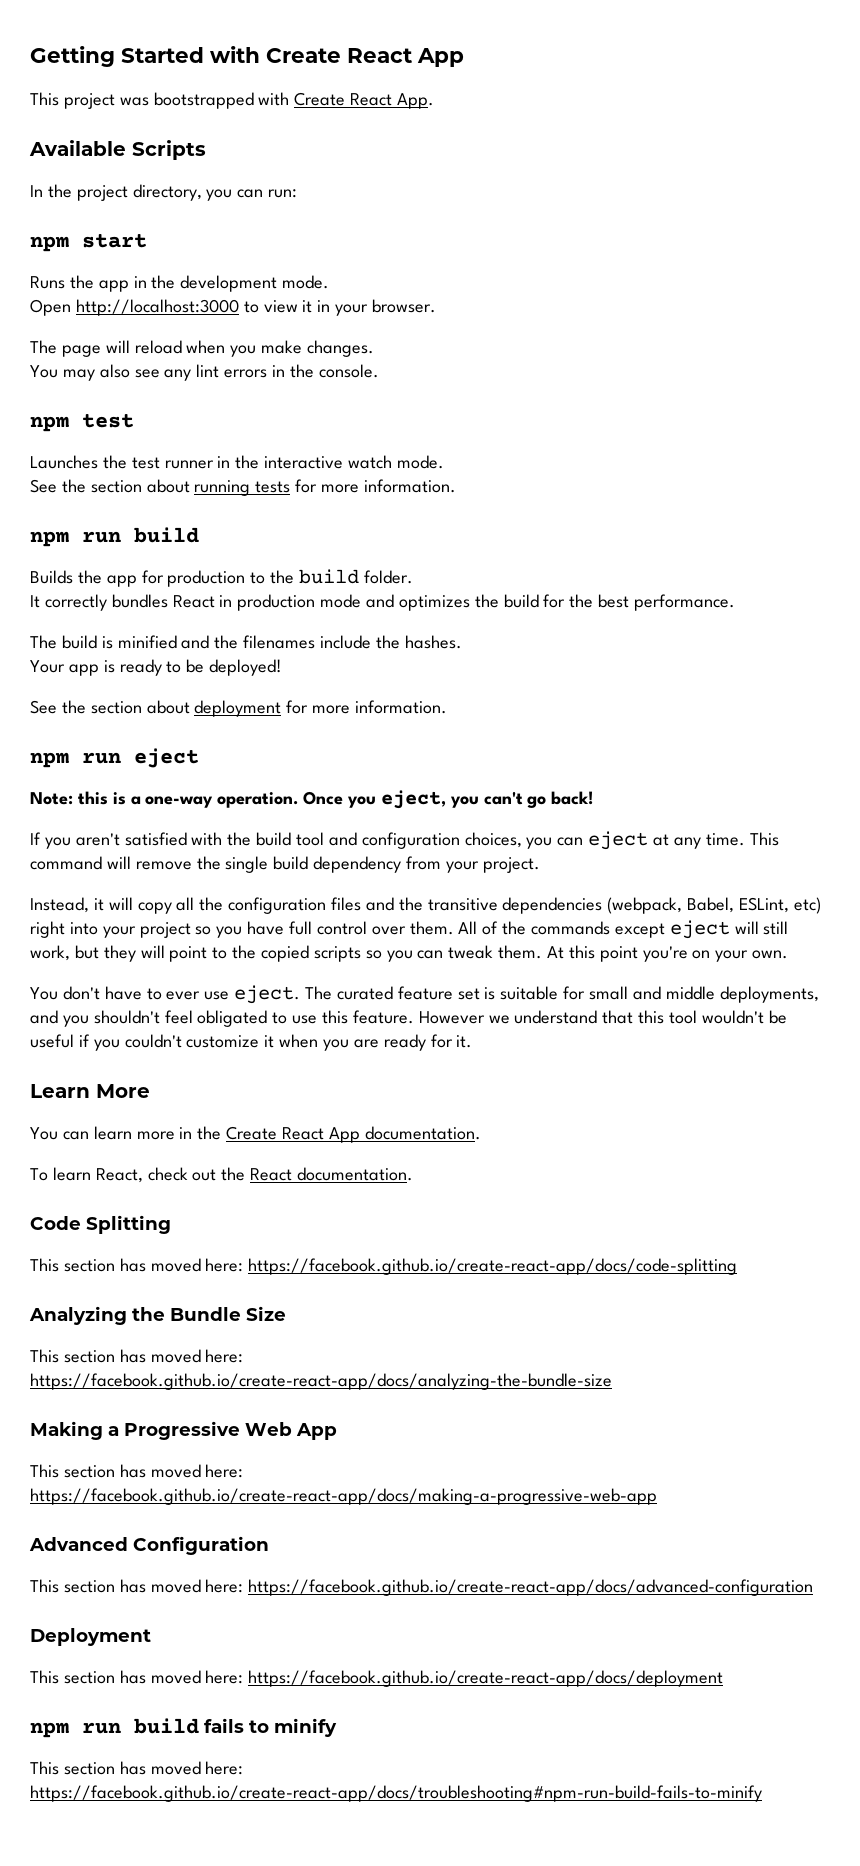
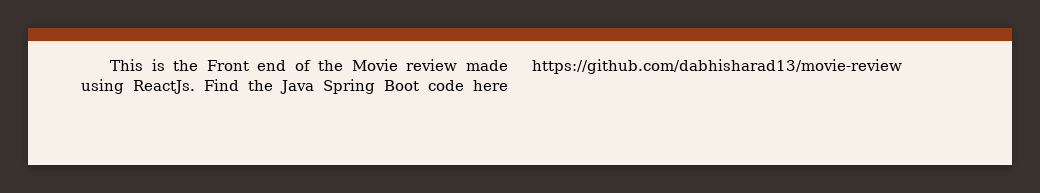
[30,46,464,67] [30,92,435,109] [29,140,206,160] [30,184,298,201] [30,234,147,252] [30,275,330,292] [30,299,437,316] [30,340,375,357] [30,364,379,381] [30,414,134,432] [30,455,444,469] [30,479,456,496] [30,527,199,547] [30,569,413,587] [30,594,736,611] [30,635,462,649] [30,659,283,676] [30,700,448,717] [30,748,199,768] [30,790,594,809] [30,831,779,850] [30,856,540,873] [30,897,821,914] [30,920,789,939] [30,945,789,962] [30,985,819,1004] [30,1010,787,1027] [30,1034,473,1051] [30,1084,150,1098] [30,1126,481,1143] [30,1167,414,1183] [30,1215,171,1234] [30,1258,738,1275] [29,1306,286,1325] [30,1349,244,1363] [30,1373,612,1390] [30,1421,337,1440] [30,1464,244,1478] [30,1488,657,1505] [29,1536,269,1555] [30,1579,814,1596] [30,1628,151,1646] [30,1670,724,1687] [30,1718,337,1738] [30,1761,244,1775] [30,1785,762,1802] Getting Started with Create React App // This project was bootstrapped with Create React App. // Available Scripts // In the project directory, you can run: // npm start // Runs the app in the development mode. // Open http://localhost:3000 to view it in your browser. // The page will reload when you make changes. // You may also see any lint errors in the console. // npm test // Launches the test runner in the interactive watch mode. // See the section about running tests for more information. // npm run build // Builds the app for production to the build folder. // It correctly bundles React in production mode and optimizes the build for the best performance. // The build is minified and the filenames include the hashes. // Your app is ready to be deployed! // See the section about deployment for more information. // npm run eject // Note: this is a one-way operation. Once you eject, you can't go back! // If you aren't satisfied with the build tool and configuration choices, you can eject at any time. This command will remove the single build dependency from your project. // Instead, it will copy all the configuration files and the transitive dependencies (webpack, Babel, ESLint, etc) right into your project so you have full control over them. All of the commands except eject will still work, but they will point to the copied scripts so you can tweak them. At this point you're on your own. // You don't have to ever use eject. The curated feature set is suitable for small and middle deployments, and you shouldn't feel obligated to use this feature. However we understand that this tool wouldn't be useful if you couldn't customize it when you are ready for it. // Learn More // You can learn more in the Create React App documentation. // To learn React, check out the React documentation. // Code Splitting // This section has moved here: https://facebook.github.io/create-react-app/docs/code-splitting // Analyzing the Bundle Size // This section has moved here: https://facebook.github.io/create-react-app/docs/analyzing-the-bundle-size // Making a Progressive Web App // This section has moved here: https://facebook.github.io/create-react-app/docs/making-a-progressive-web-app // Advanced Configuration // This section has moved here: https://facebook.github.io/create-react-app/docs/advanced-configuration // Deployment // This section has moved here: https://facebook.github.io/create-react-app/docs/deployment // npm run build fails to minify // This section has moved here: https://facebook.github.io/create-react-app/docs/troubleshooting#npm-run-build-fails-to-minify -> [109,59,509,71] [81,79,508,94] [532,59,902,74] This is the Front end of the Movie review made using ReactJs. Find the Java Spring Boot code here https://github.com/dabhisharad13/movie-review

